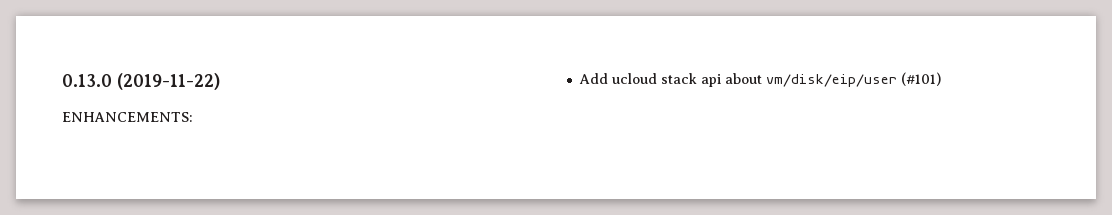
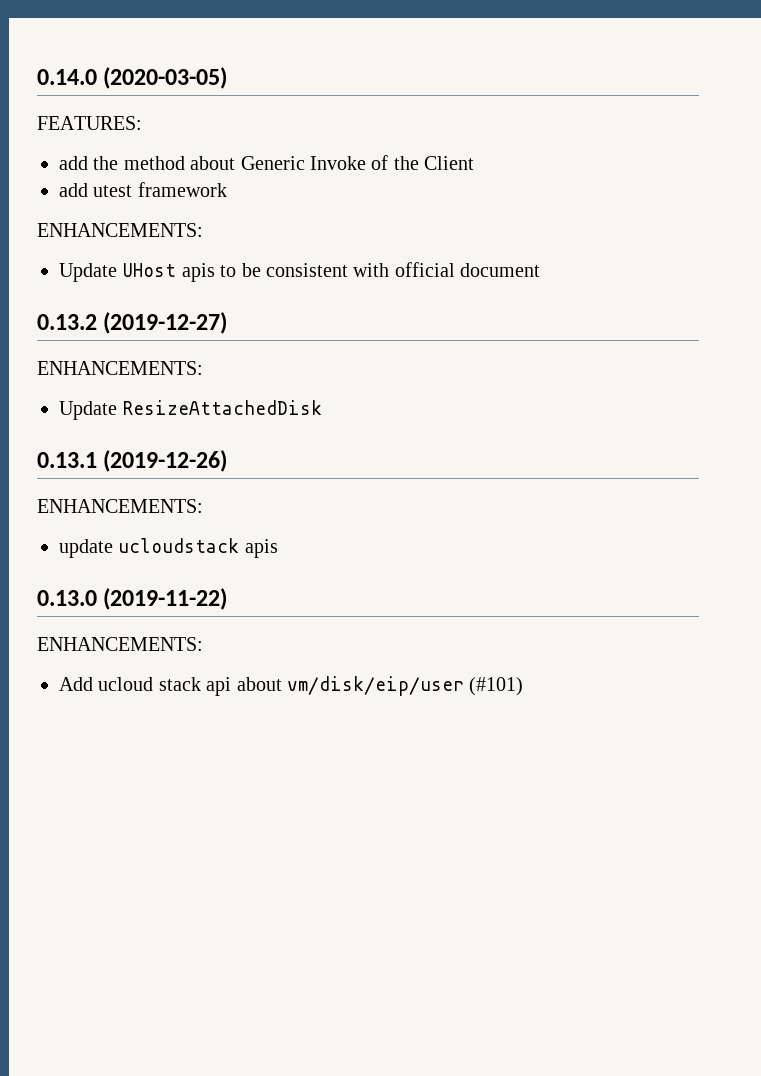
(62, 80) none -> [37,67,228,89] [37,116,142,130] [59,155,475,170] [59,182,227,197] [37,223,203,237] [59,262,541,282] [37,312,228,334] [37,361,203,375] [59,400,323,420] [37,450,228,472] [37,499,203,513] [59,538,278,558] 0.14.0 (2020-03-05) // FEATURES: // add the method about Generic Invoke of the Client // add utest framework // ENHANCEMENTS: // Update UHost apis to be consistent with official document // 0.13.2 (2019-12-27) // ENHANCEMENTS: // Update ResizeAttachedDisk // 0.13.1 (2019-12-26) // ENHANCEMENTS: // update ucloudstack apis //

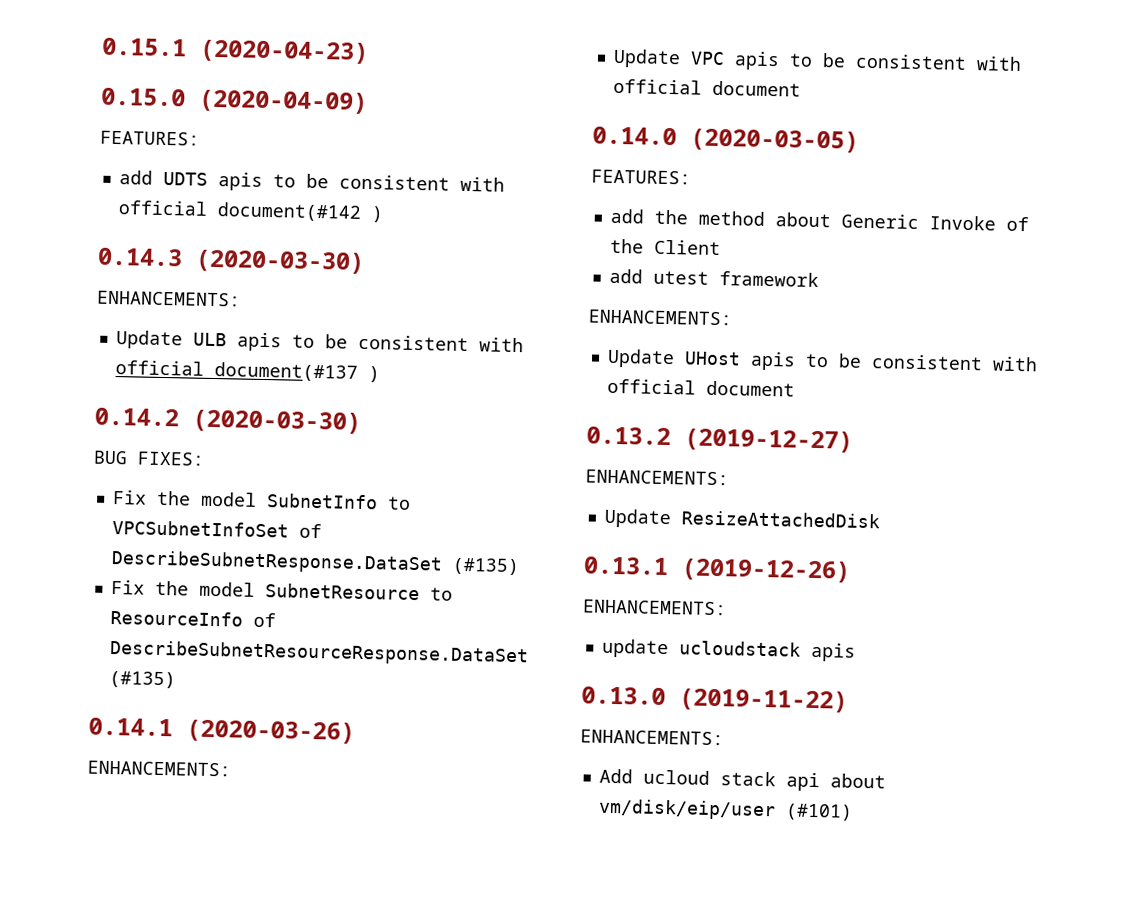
(37, 77) none -> [101,37,369,64] [100,87,368,114] [100,130,200,146] [118,170,505,192] [117,200,384,223] [97,247,365,274] [97,290,241,307] [115,330,524,353] [114,360,380,383] [94,407,361,434] [93,450,205,466] [112,489,411,510] [111,519,322,539] [110,549,520,576] [110,579,453,601] [109,609,276,628] [108,639,529,667] [108,670,176,689] [88,717,355,744] [87,760,231,777] [612,48,1022,71] [612,78,801,97] 0.15.1 (2020-04-23) // 0.15.0 (2020-04-09) // FEATURES: // add UDTS apis to be consistent with official document(#142 ) // 0.14.3 (2020-03-30) // ENHANCEMENTS: // Update ULB apis to be consistent with official document(#137 ) // 0.14.2 (2020-03-30) // BUG FIXES: // Fix the model SubnetInfo to VPCSubnetInfoSet of DescribeSubnetResponse.DataSet (#135) // Fix the model SubnetResource to ResourceInfo of DescribeSubnetResourceResponse.DataSet (#135) // 0.14.1 (2020-03-26) // ENHANCEMENTS: // Update VPC apis to be consistent with official document //

